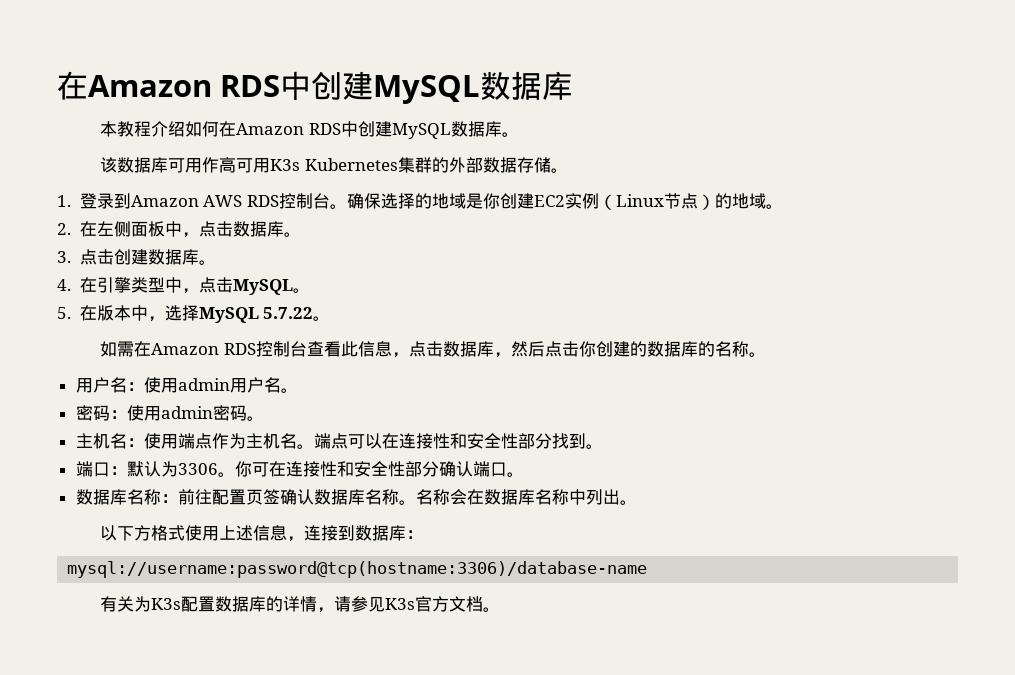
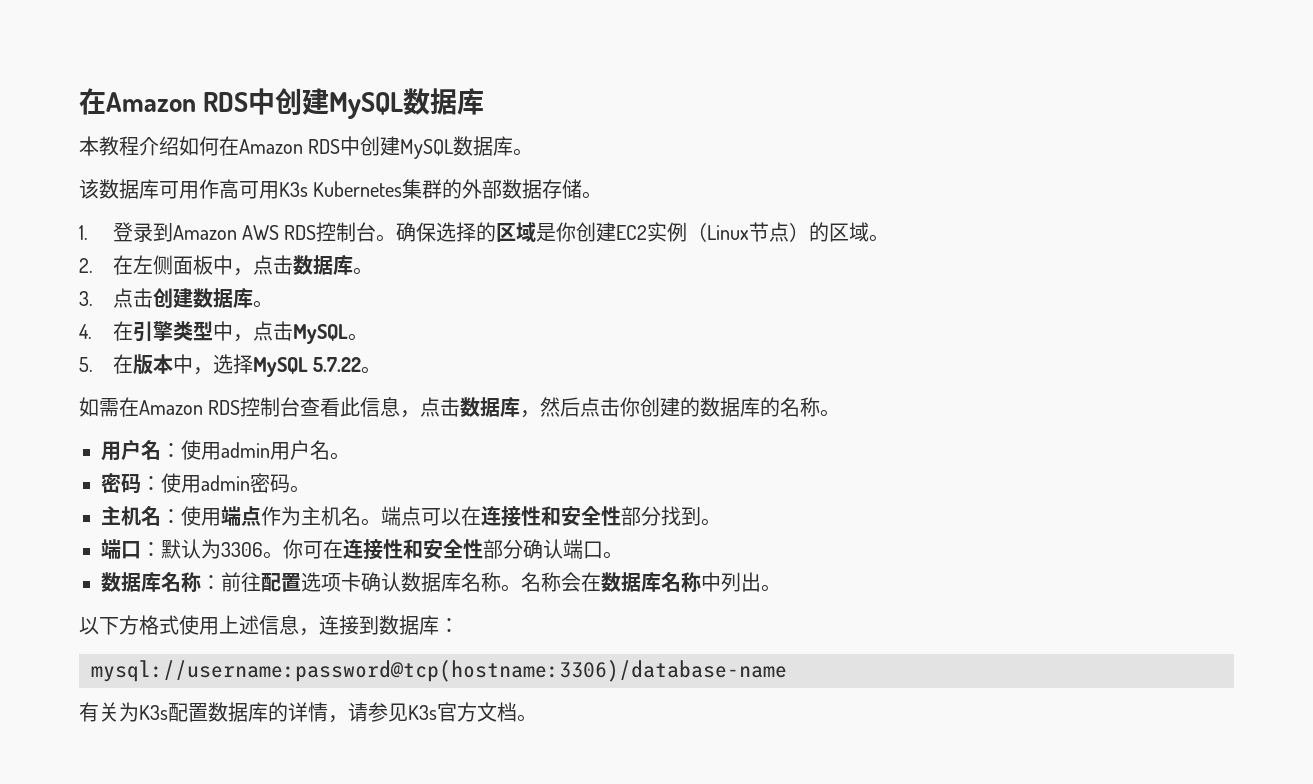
[431,193,449,209] 地 -> [496,223,517,242] 区
[731,193,749,209] 地 -> [829,223,850,242] 区
[245,489,280,505] 页签 -> [301,572,361,592] 选项卡

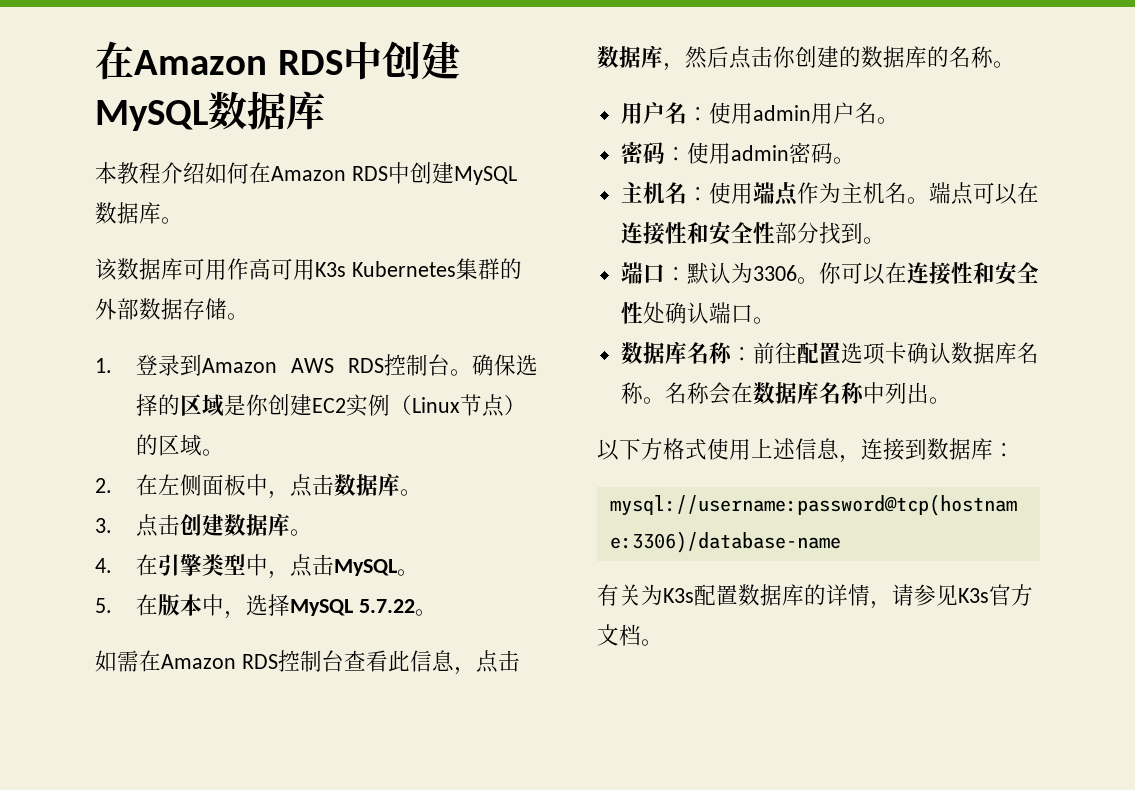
[323,539,523,560] 在连接性和安全性部分 -> [862,262,1039,285] [620,302,665,324] 以在连接性和安全性处

